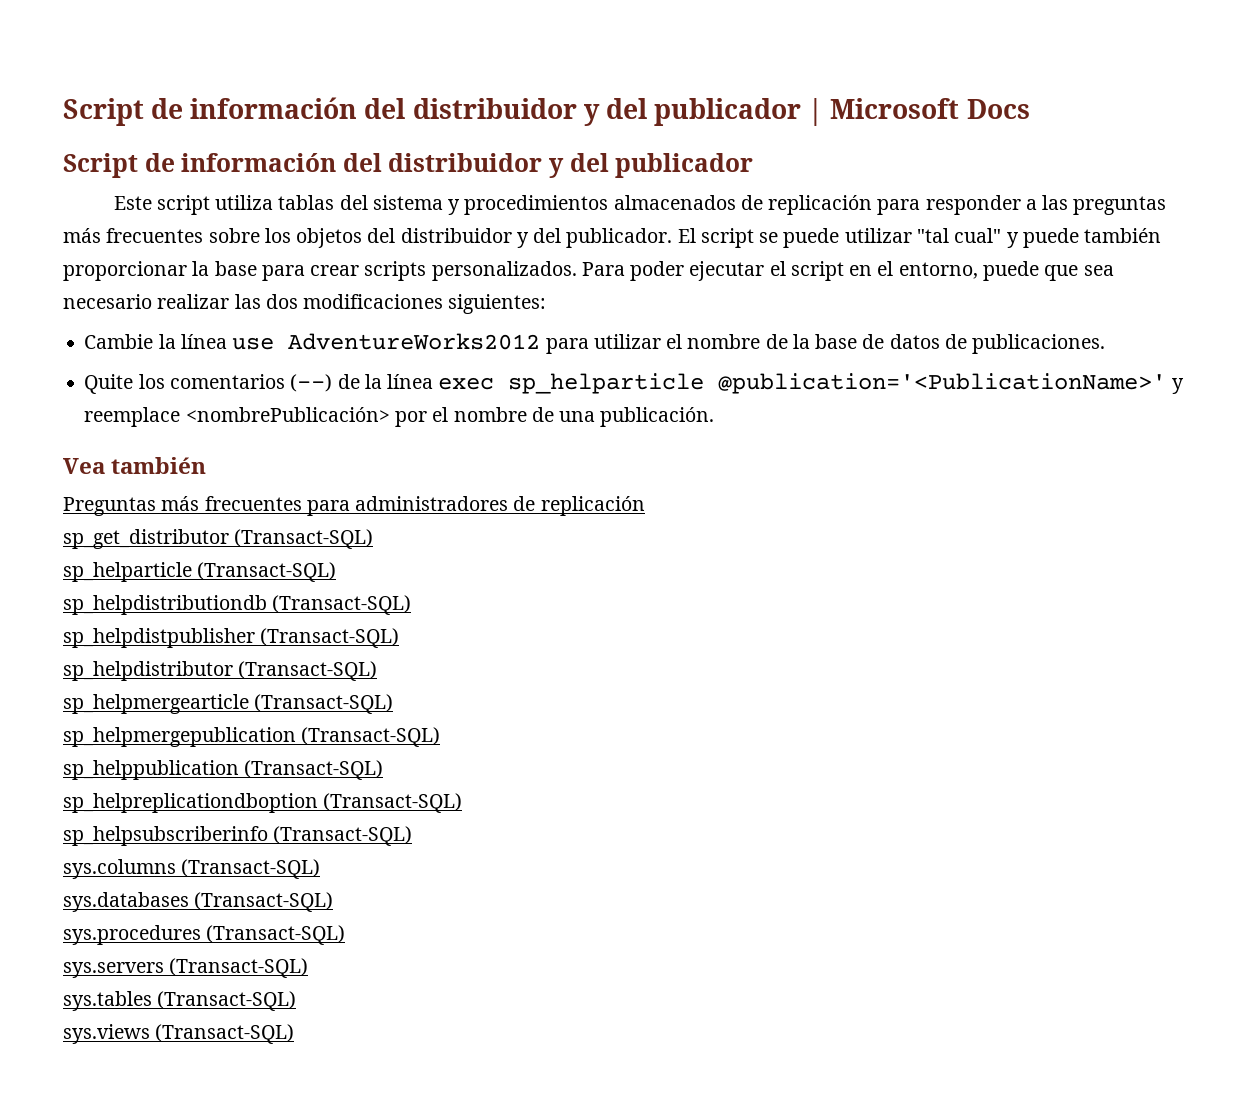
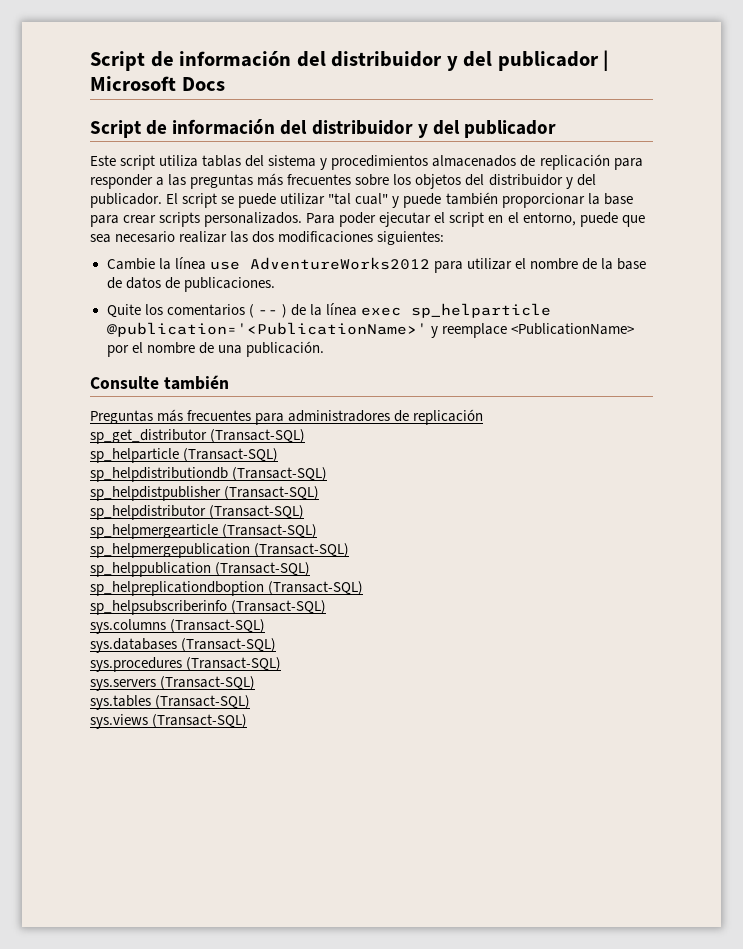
[290,374,333,392] (--) -> [248,304,287,318] ( -- )
[185,407,390,422] <nombrePublicación> -> [510,323,634,335] <PublicationName>
[63,458,105,474] Vea -> [90,376,159,389] Consulte

